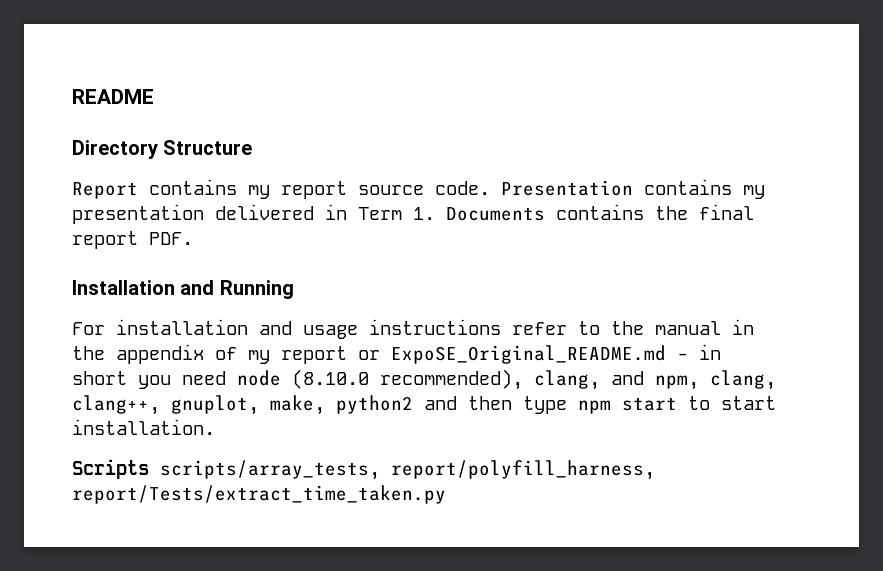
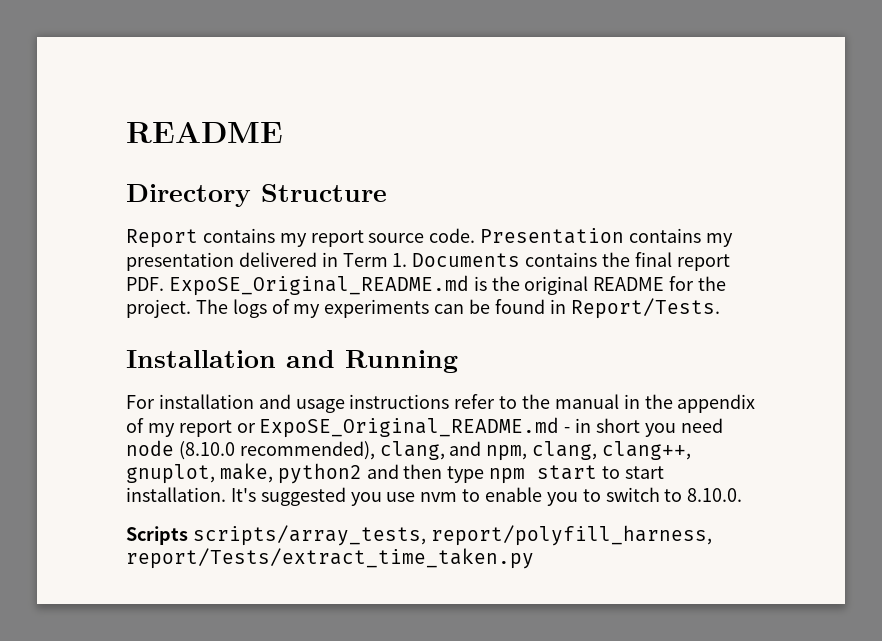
(193, 238) none -> [168,275,727,296] [126,298,720,319] ExpoSE_Original_README.md is the original README for the project. The logs of my experiments can be found in Report/Tests.
(215, 427) none -> [230,487,743,506] It's suggested you use nvm to enable you to switch to 8.10.0.

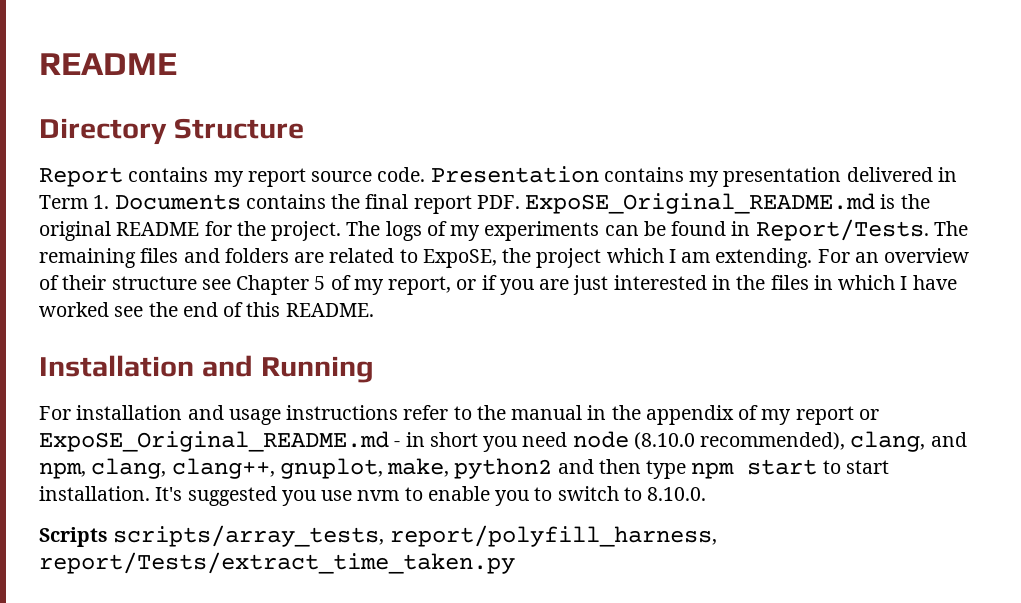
(720, 308) none -> [933,221,968,236] [39,248,970,268] [39,275,957,295] [39,302,374,317] The remaining files and folders are related to ExpoSE, the project which I am extending. For an overview of their structure see Chapter 5 of my report, or if you are just interested in the files in which I have worked see the end of this README.

